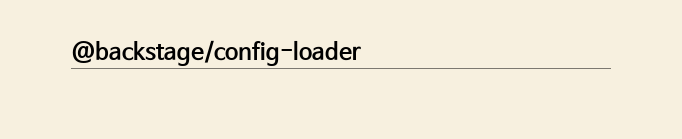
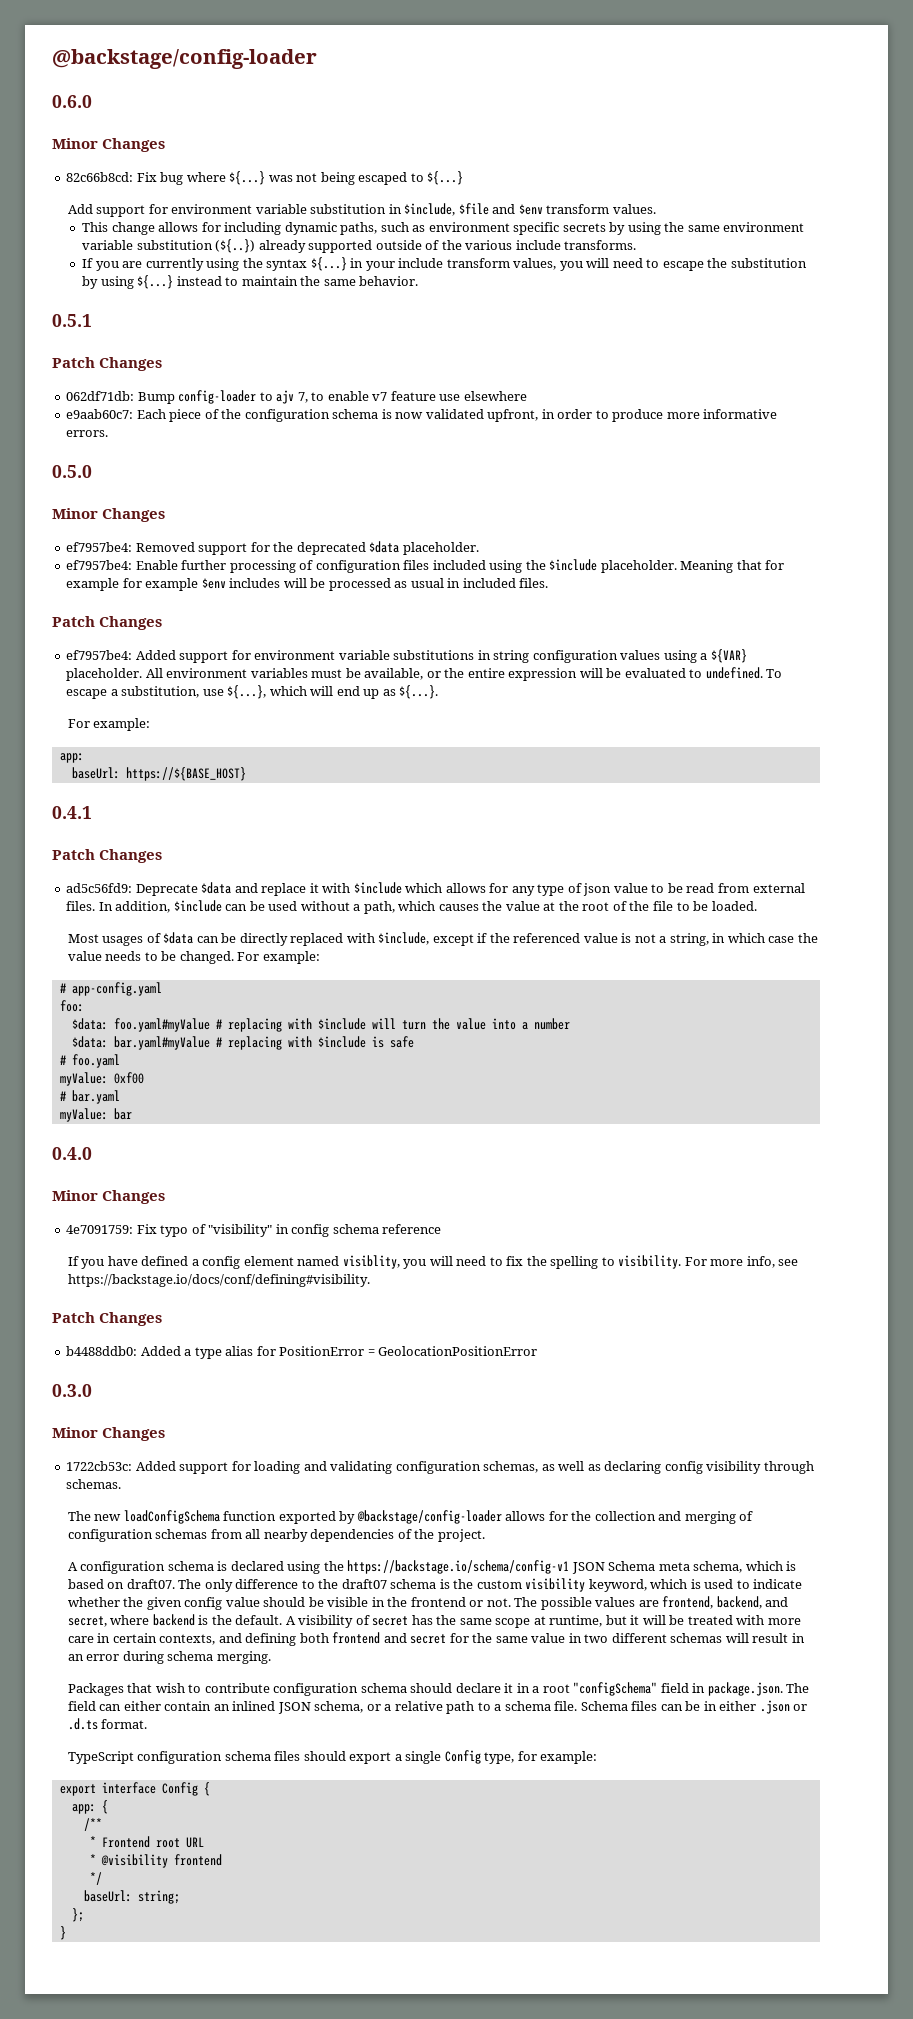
[71,40,361,66] @backstage/config-loader -> [52,49,317,69] [52,95,92,108] [52,138,166,152] [66,171,464,185] [67,203,656,217] [81,222,805,235] [81,239,637,253] [81,257,807,271] [81,275,419,289] [52,314,92,327] [52,357,163,371] [66,390,527,404] [66,409,778,422] [66,430,109,437] [52,465,92,478] [52,508,166,522] [66,541,479,555] [66,559,785,573] [66,578,549,591] [52,616,163,630] [66,649,747,663] [66,667,783,681] [66,685,439,699] [67,718,151,731] [59,753,84,763] [71,767,246,781] [52,806,92,819] [52,849,163,863] [66,882,805,896] [66,900,757,914] [67,932,818,946] [67,951,320,964] [59,982,162,996] [59,1000,84,1012] [71,1018,570,1032] [71,1036,414,1050] [59,1054,120,1068] [59,1072,144,1086] [59,1090,120,1104] [59,1108,132,1122] [52,1147,92,1160] [52,1190,166,1204] [66,1224,442,1237] [67,1255,799,1269] [67,1274,370,1287] [52,1312,163,1326] [66,1346,538,1359] [52,1384,92,1397] [52,1427,166,1441] [66,1461,814,1474] [66,1479,122,1489] [67,1510,754,1524] [67,1529,485,1542] [67,1560,797,1574] [67,1578,803,1592] [67,1596,789,1610] [67,1614,801,1628] [67,1632,805,1646] [67,1651,271,1664] [67,1682,810,1696] [67,1700,808,1714] [67,1718,148,1730] [67,1750,598,1764] [59,1782,210,1796] [71,1800,108,1814] [83,1818,102,1831] [89,1836,204,1848] [89,1854,222,1868] [89,1872,102,1885] [83,1890,180,1904] [71,1908,84,1922] [59,1926,66,1940] @backstage/config-loader // 0.6.0 // Minor Changes // 82c66b8cd: Fix bug where ${...} was not being escaped to ${...} // Add support for environment variable substitution in $include, $file and $env transform values. // This change allows for including dynamic paths, such as environment specific secrets by using the same environment variable substitution (${..}) already supported outside of the various include transforms. // If you are currently using the syntax ${...} in your include transform values, you will need to escape the substitution by using ${...} instead to maintain the same behavior. // 0.5.1 // Patch Changes // 062df71db: Bump config-loader to ajv 7, to enable v7 feature use elsewhere // e9aab60c7: Each piece of the configuration schema is now validated upfront, in order to produce more informative errors. // 0.5.0 // Minor Changes // ef7957be4: Removed support for the deprecated $data placeholder. // ef7957be4: Enable further processing of configuration files included using the $include placeholder. Meaning that for example for example $env includes will be processed as usual in included files. // Patch Changes // ef7957be4: Added support for environment variable substitutions in string configuration values using a ${VAR} placeholder. All environment variables must be available, or the entire expression will be evaluated to undefined. To escape a substitution, use ${...}, which will end up as ${...}. // For example: // app: // baseUrl: https://${BASE_HOST} // 0.4.1 // Patch Changes // ad5c56fd9: Deprecate $data and replace it with $include which allows for any type of json value to be read from external files. In addition, $include can be used without a path, which causes the value at the root of the file to be loaded. // Most usages of $data can be directly replaced with $include, except if the referenced value is not a string, in which case the value needs to be changed. For example: // # app-config.yaml // foo: // $data: foo.yaml#myValue # replacing with $include will turn the value into a number // $data: bar.yaml#myValue # replacing with $include is safe // # foo.yaml // myValue: 0xf00 // # bar.yaml // myValue: bar // 0.4.0 // Minor Changes // 4e7091759: Fix typo of "visibility" in config schema reference // If you have defined a config element named visiblity, you will need to fix the spelling to visibility. For more info, see https://backstage.io/docs/conf/defining#visibility. // Patch Changes // b4488ddb0: Added a type alias for PositionError = GeolocationPositionError // 0.3.0 // Minor Changes // 1722cb53c: Added support for loading and validating configuration schemas, as well as declaring config visibility through schemas. // The new loadConfigSchema function exported by @backstage/config-loader allows for the collection and merging of configuration schemas from all nearby dependencies of the project. // A configuration schema is declared using the https://backstage.io/schema/config-v1 JSON Schema meta schema, which is based on draft07. The only difference to the draft07 schema is the custom visibility keyword, which is used to indicate whether the given config value should be visible in the frontend or not. The possible values are frontend, backend, and secret, where backend is the default. A visibility of secret has the same scope at runtime, but it will be treated with more care in certain contexts, and defining both frontend and secret for the same value in two different schemas will result in an error during schema merging. // Packages that wish to contribute configuration schema should declare it in a root "configSchema" field in package.json. The field can either contain an inlined JSON schema, or a relative path to a schema file. Schema files can be in either .json or .d.ts format. // TypeScript configuration schema files should export a single Config type, for example: // export interface Config { // app: { // /** // * Frontend root URL // * @visibility frontend // */ // baseUrl: string; // }; // }

